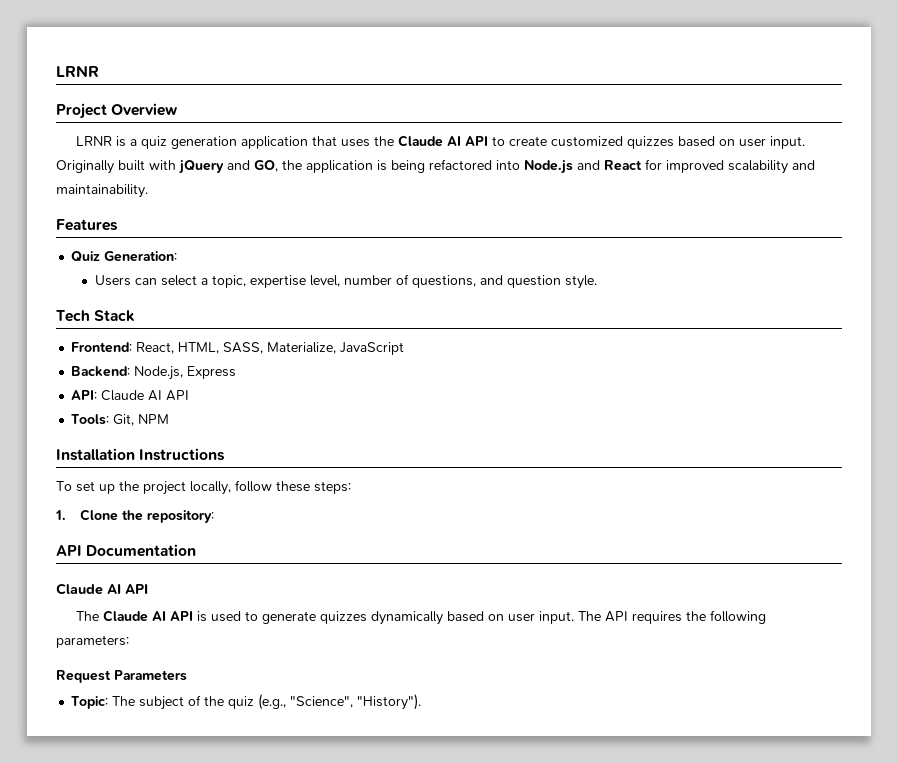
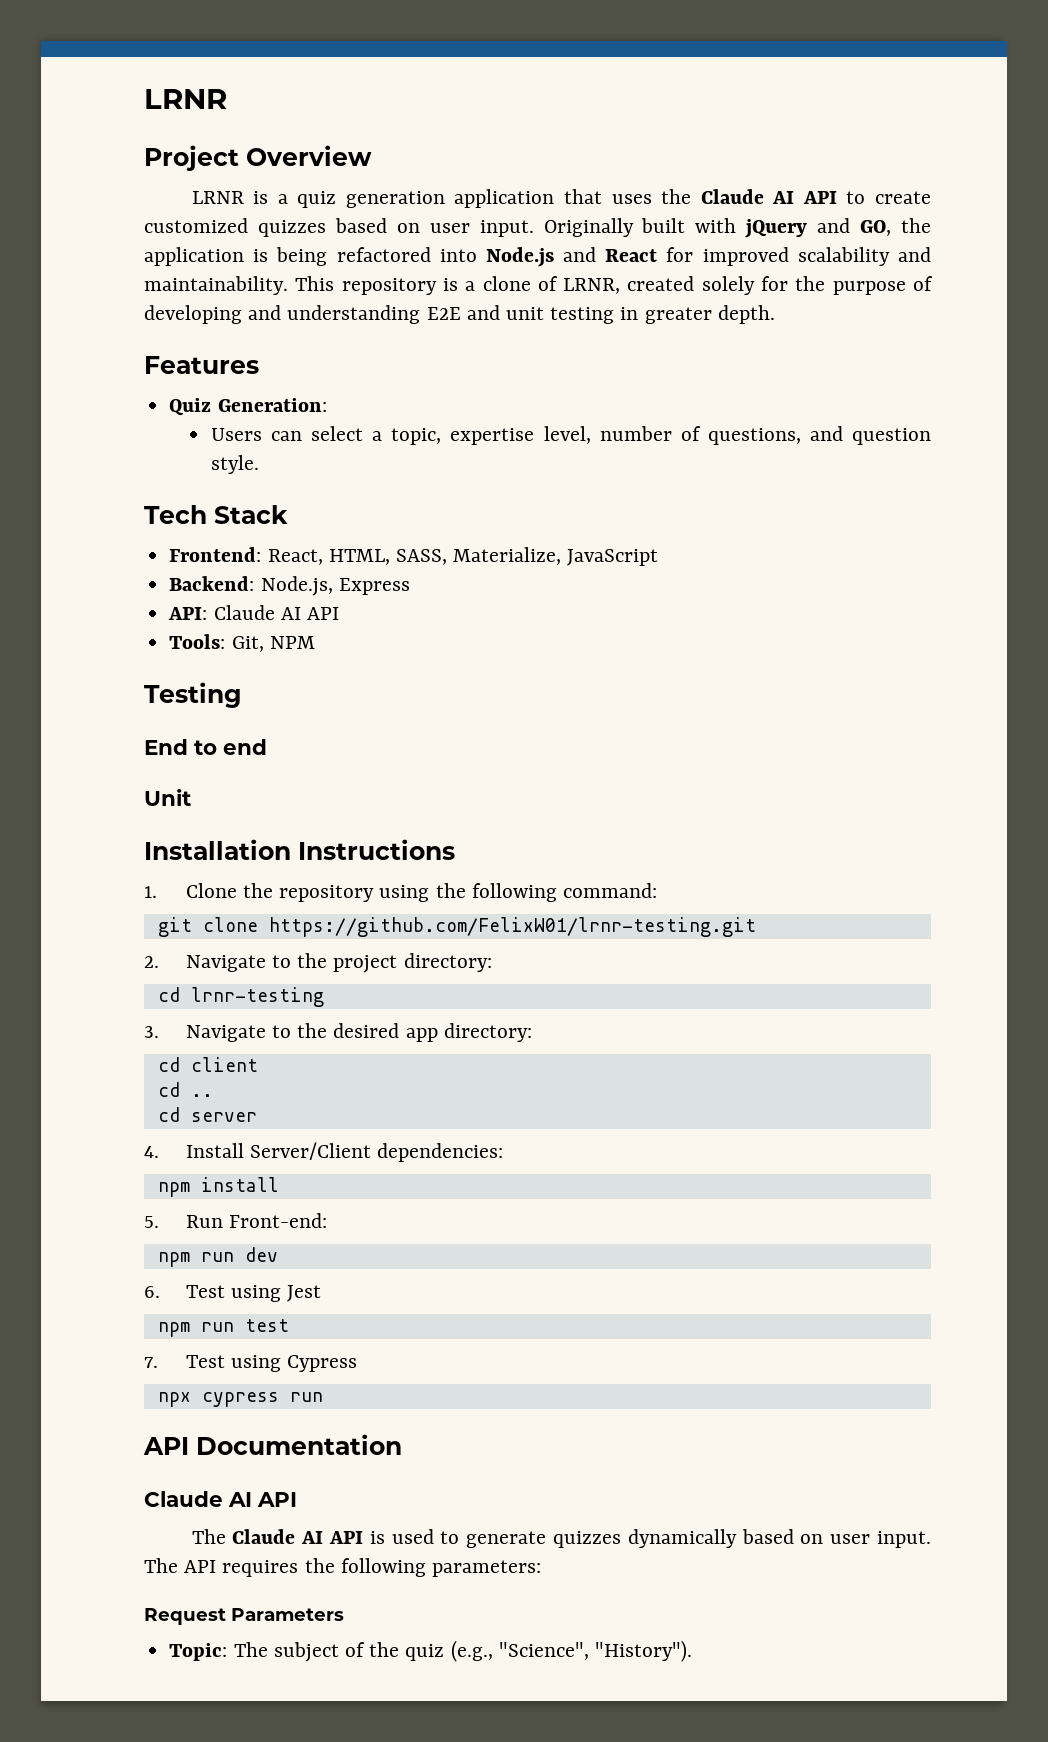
(148, 191) none -> [295,276,933,295] [144,305,775,324] This repository is a clone of LRNR, created solely for the purpose of developing and understanding E2E and unit testing in greater depth.
[56,448,226,461] [56,480,351,495] [55,509,214,523] Installation Instructions // To set up the project locally, follow these steps: // 1. Clone the repository: -> [144,682,242,708] [144,739,267,755] [144,789,191,806] [144,839,455,860] [144,883,657,902] [157,917,756,937] [144,953,492,973] [157,987,324,1007] [144,1023,532,1042] [157,1057,258,1072] [157,1082,213,1097] [157,1107,257,1122] [144,1142,504,1162] [157,1177,279,1197] [144,1213,327,1228] [157,1247,278,1267] [144,1285,322,1302] [157,1319,289,1337] [144,1355,358,1372] [157,1392,323,1407] Testing // End to end // Unit // Installation Instructions // 1. Clone the repository using the following command: // git clone https://github.com/FelixW01/lrnr-testing.git // 2. Navigate to the project directory: // cd lrnr-testing // 3. Navigate to the desired app directory: // cd client // cd .. // cd server // 4. Install Server/Client dependencies: // npm install // 5. Run Front-end: // npm run dev // 6. Test using Jest // npm run test // 7. Test using Cypress // npx cypress run

